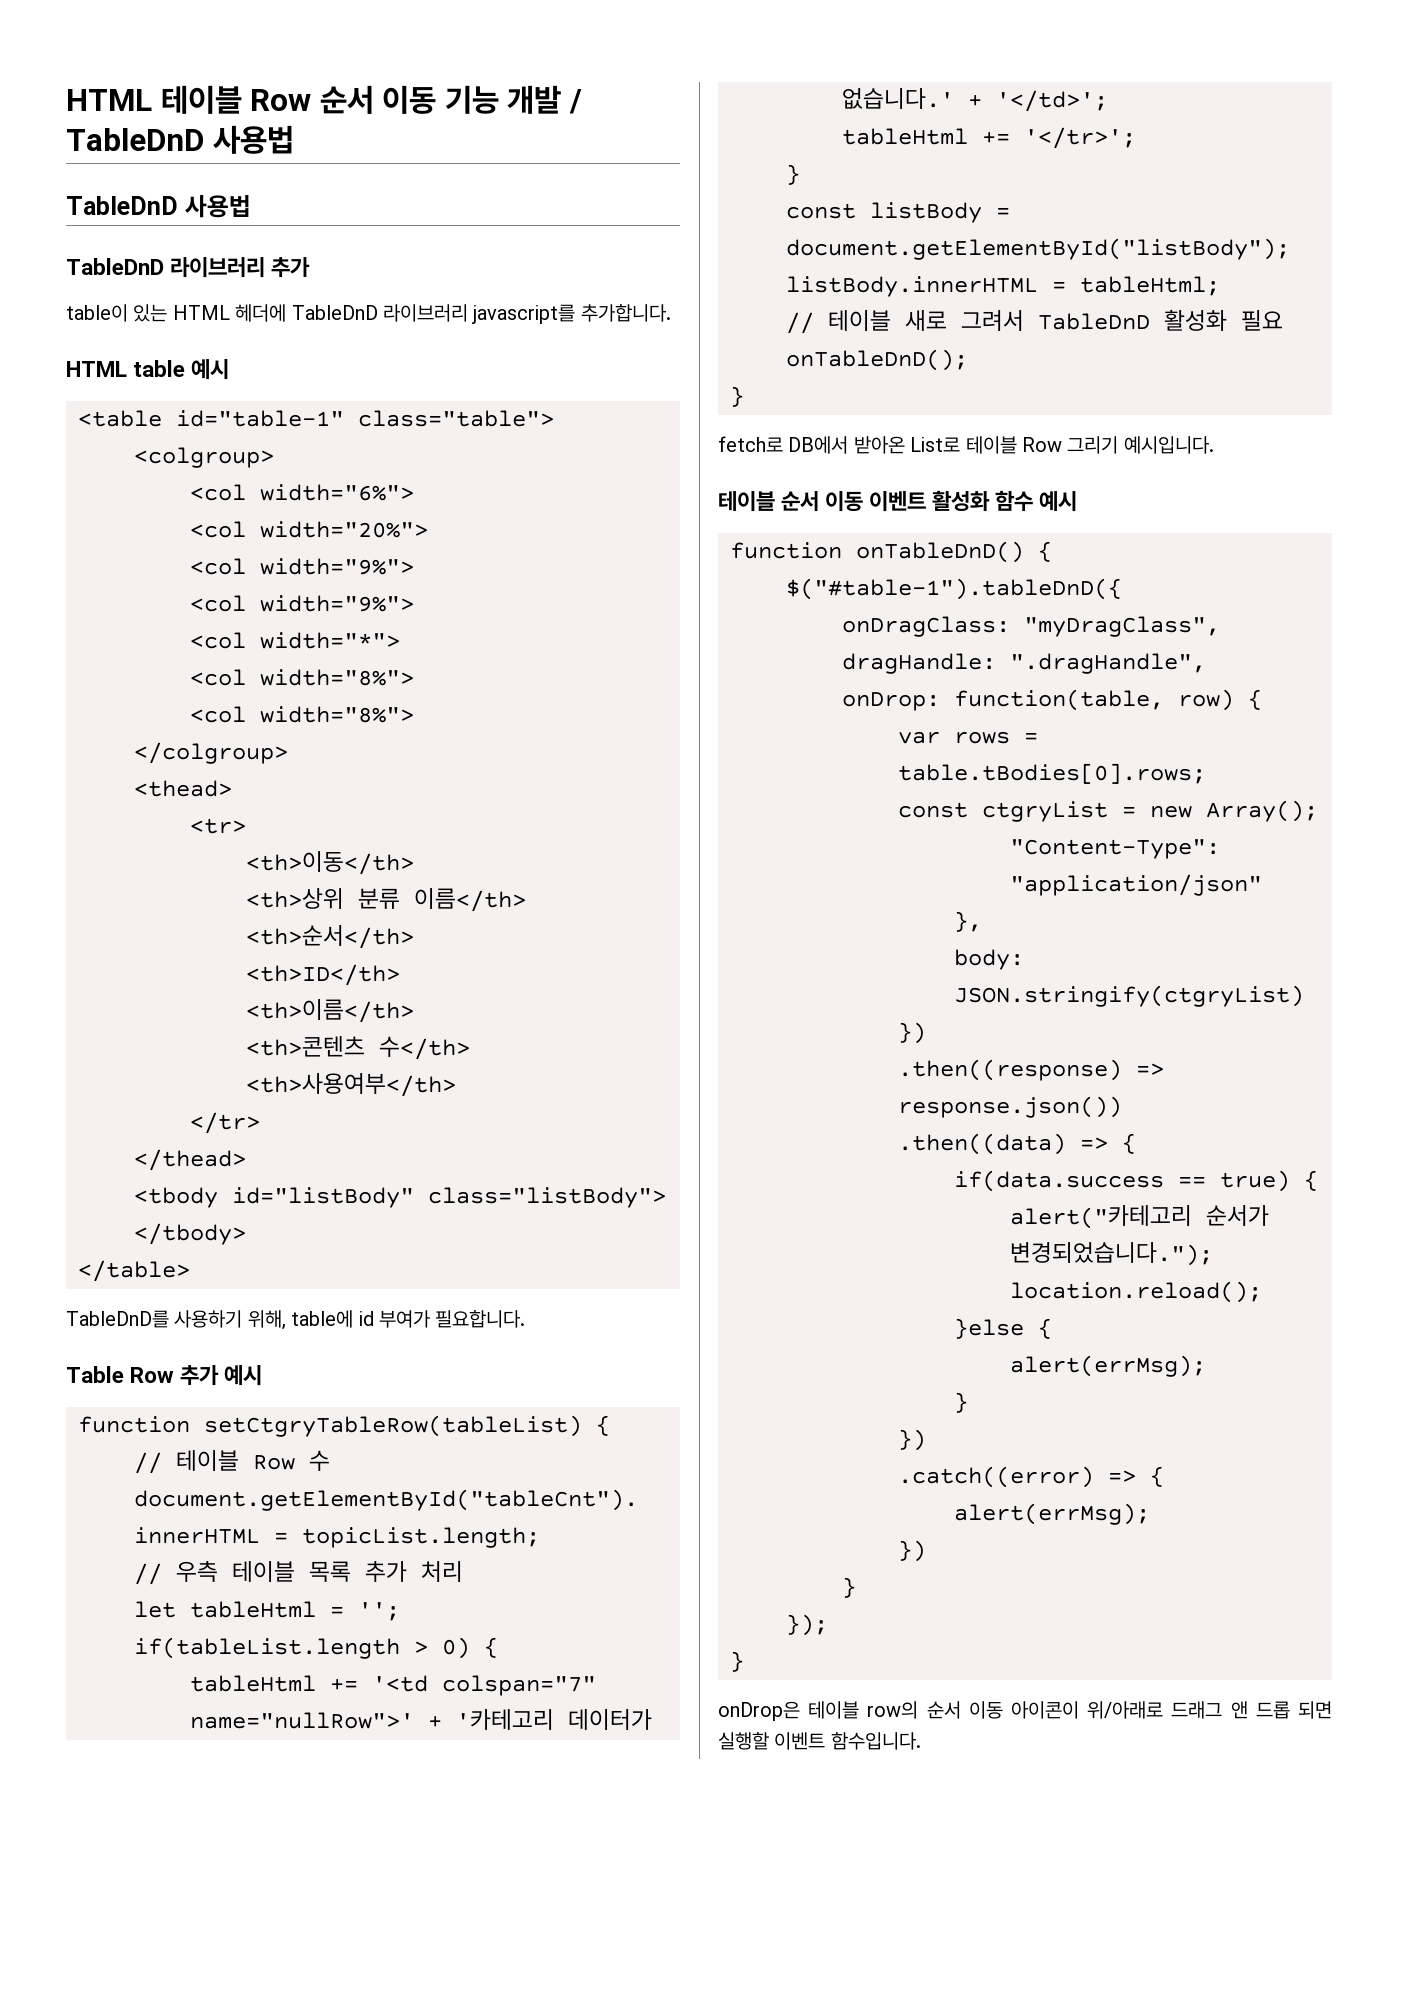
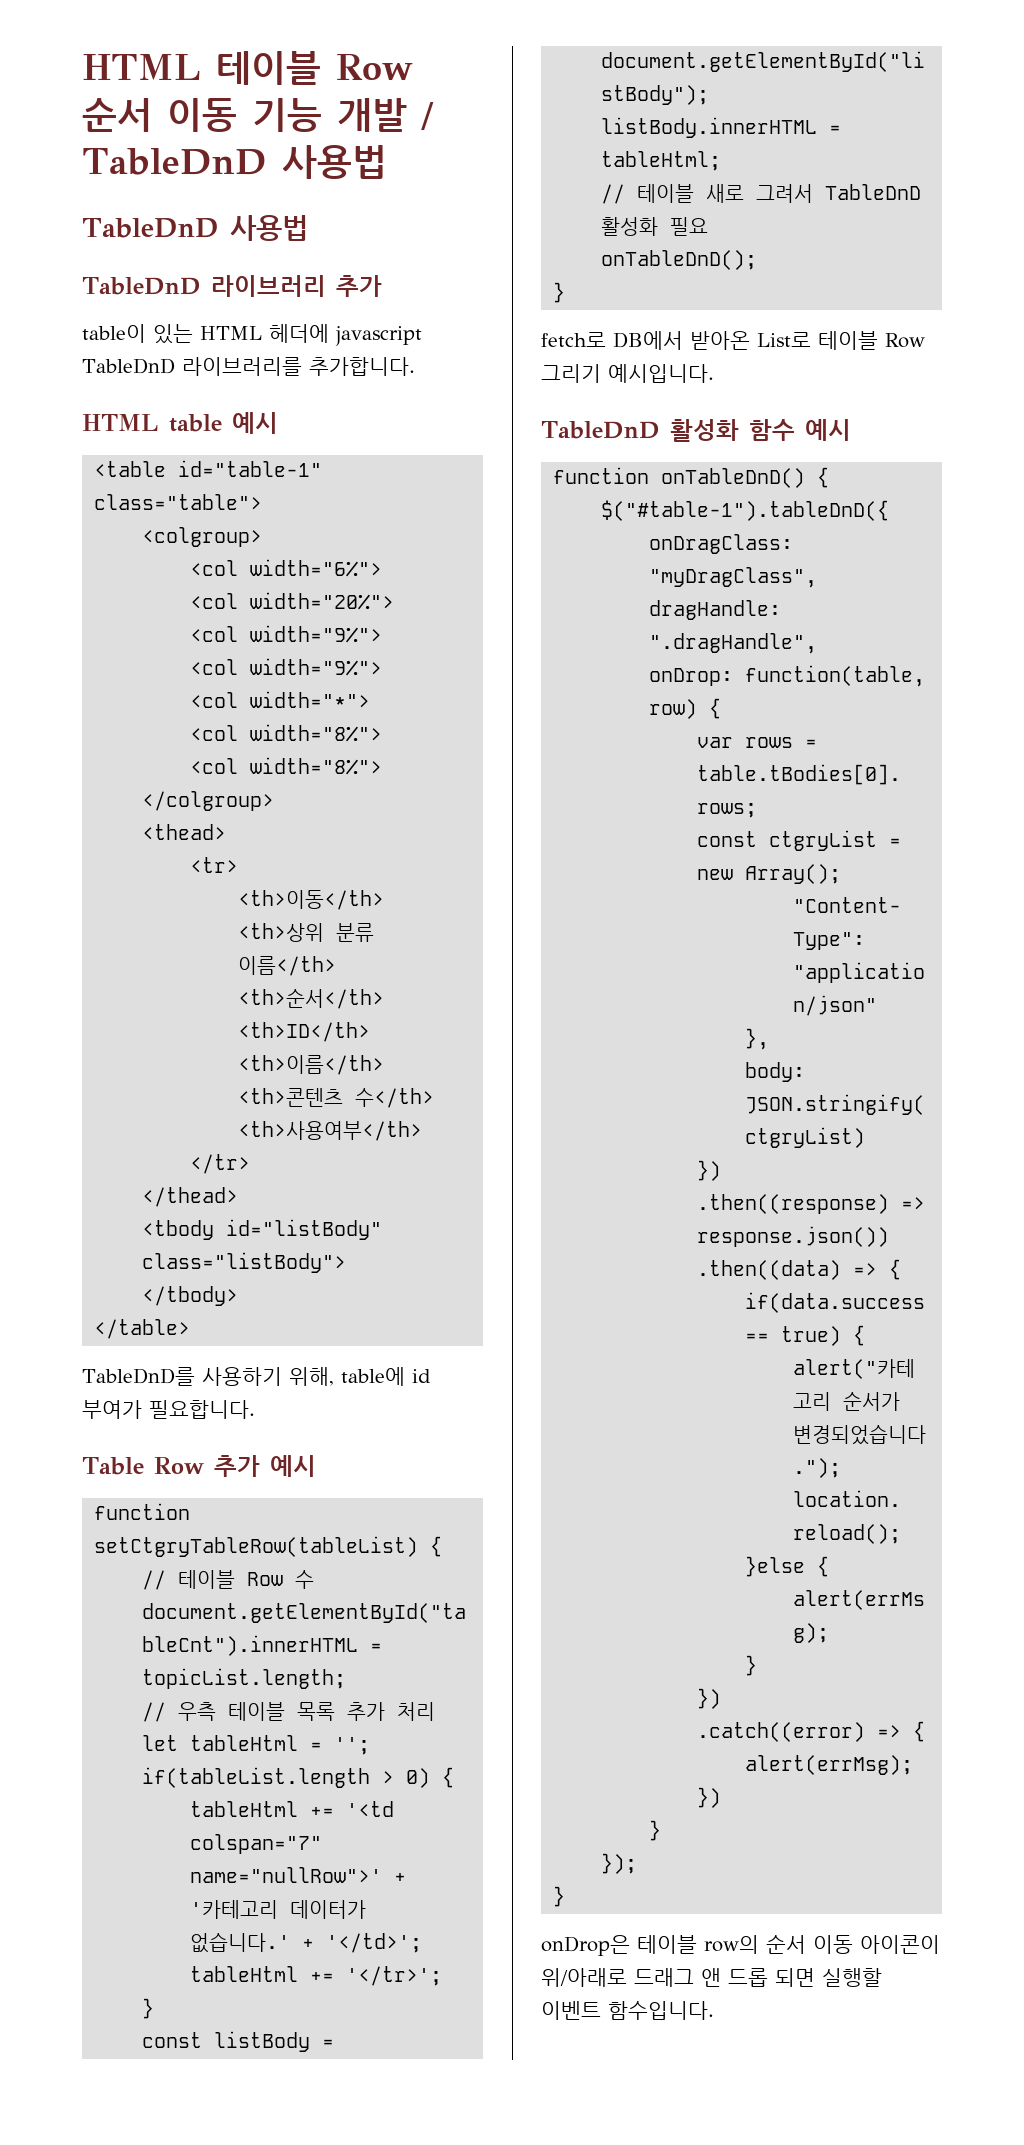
[291,304,576,324] TableDnD 라이브러리 javascript를 -> [335,326,422,346] [82,357,302,376] javascript TableDnD 라이브러리를
[718,491,927,512] 테이블 순서 이동 이벤트 -> [541,421,660,439] TableDnD

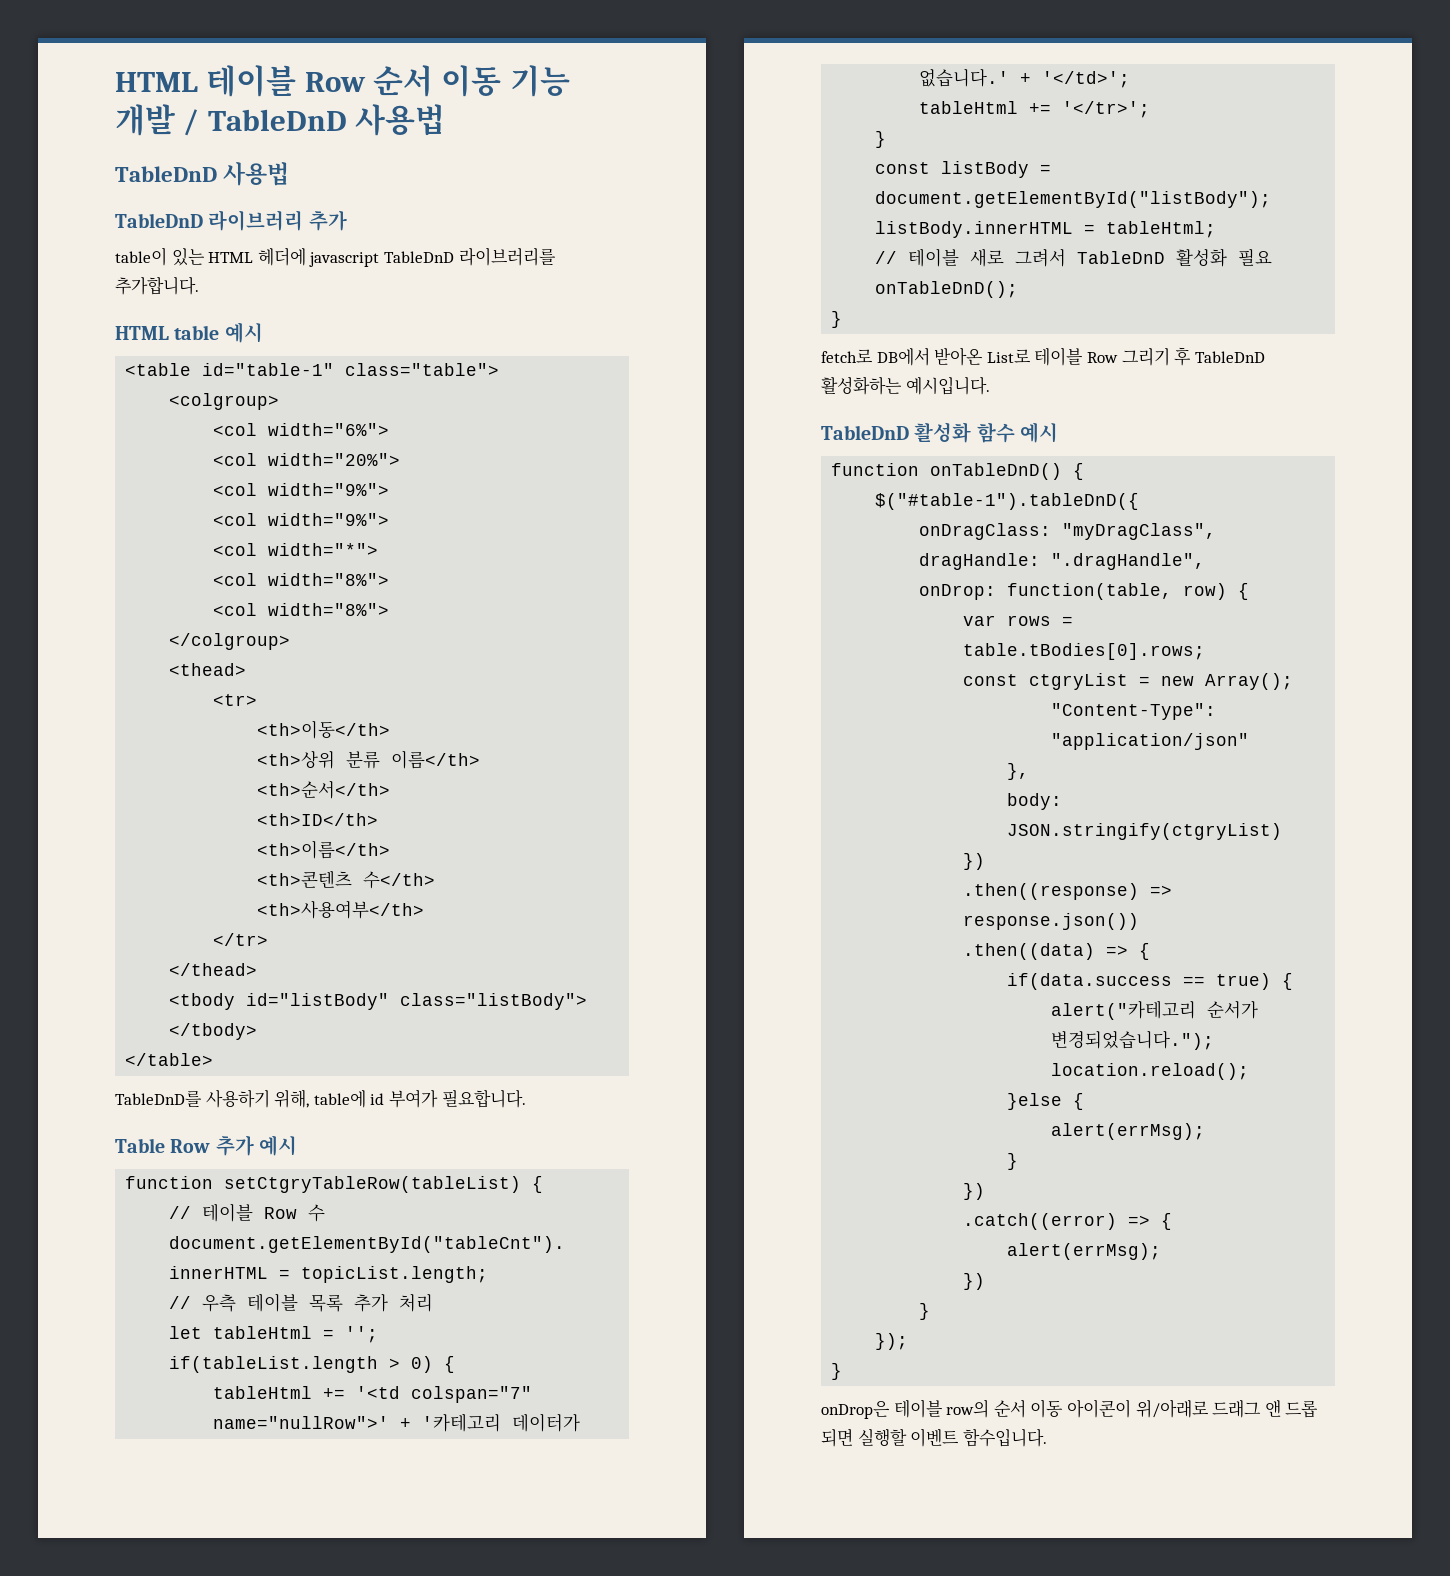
(601, 373) none -> [1174,347,1265,366] [821,376,902,395] 후 TableDnD 활성화하는

